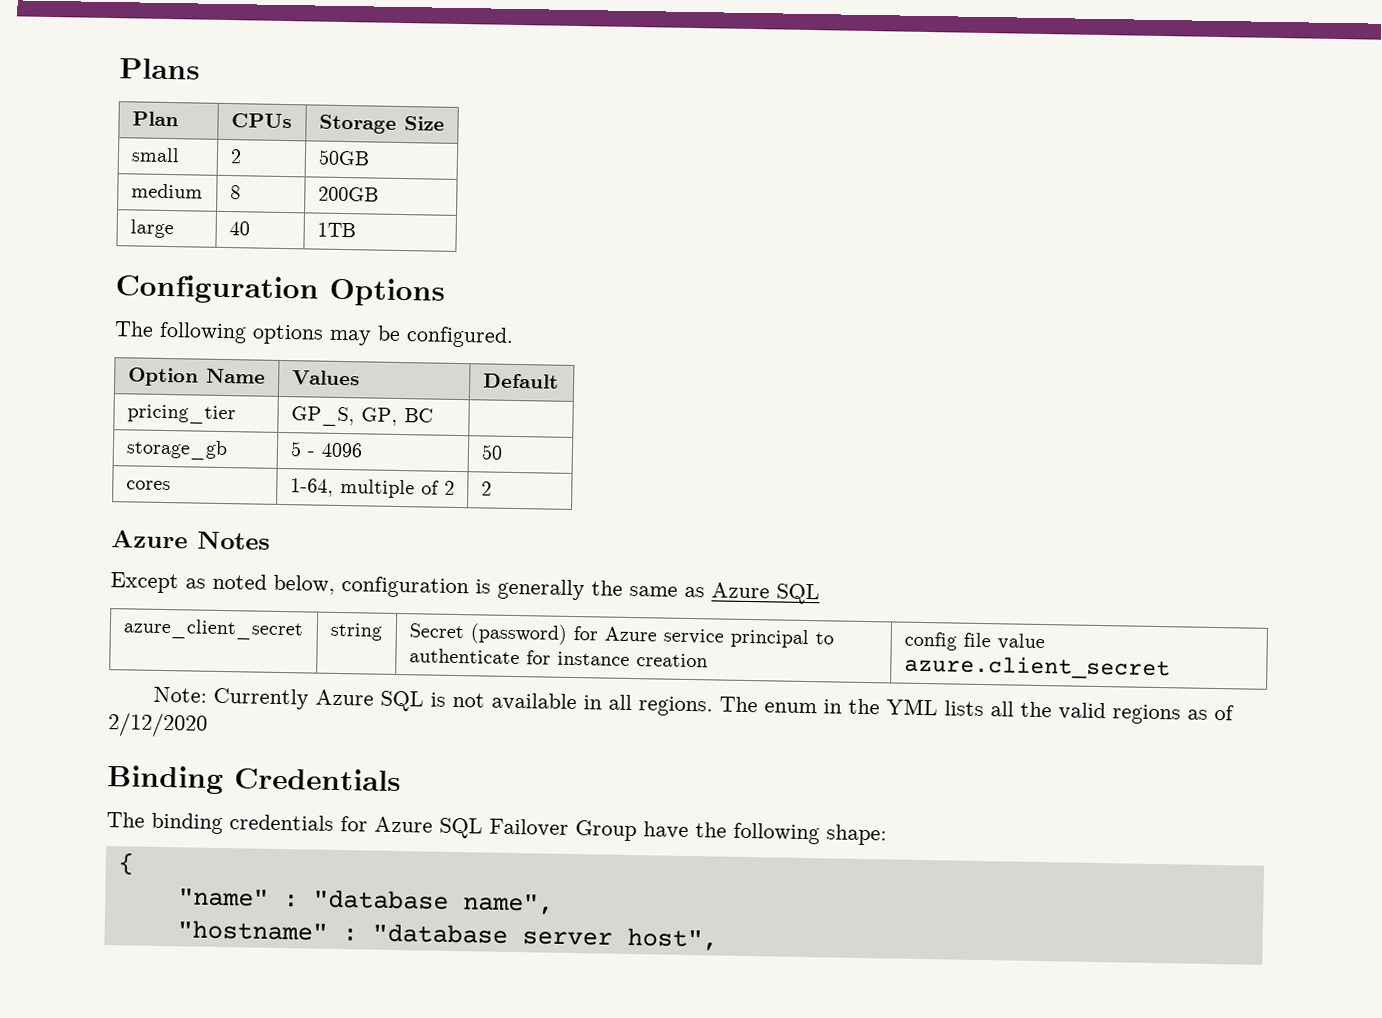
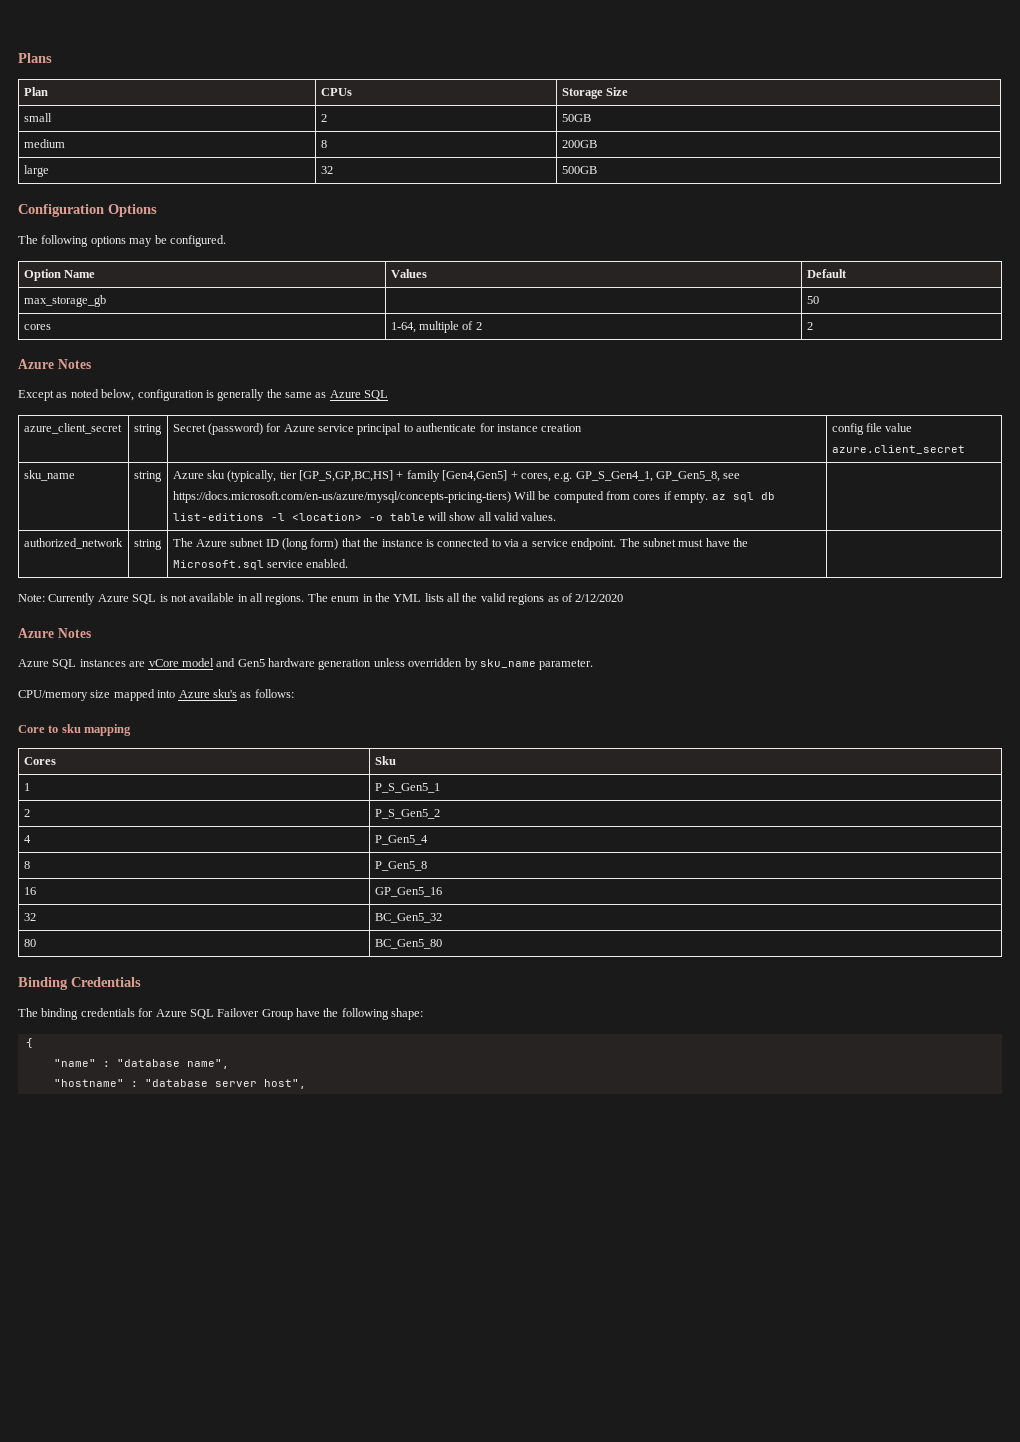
[228,221,250,236] [316,222,356,238] 40 | 1TB -> [320,166,333,174] [561,166,597,174] 32 | 500GB
[126,404,236,425] [290,406,433,427] [125,439,228,461] [289,441,363,458] pricing_tier | GP_S, GP, BC | // storage_gb | 5 - 4096 -> [23,295,106,307] max_storage_gb |
(1171, 667) none -> [23,470,75,481] [133,471,162,482] [172,470,741,482] [172,491,775,503] [172,512,557,521] [23,538,123,549] [133,539,162,550] [172,538,749,550] [172,559,349,570] // sku_name | string | Azure sku (typically, tier [GP_S,GP,BC,HS] + family [Gen4,Gen5] + cores, e.g. GP_S_Gen4_1, GP_Gen5_8, see https://docs.microsoft.com/en-us/azure/mysql/concepts-pricing-tiers) Will be computed from cores if empty. az sql db list-editions -l <location> -o table will show all valid values. | // authorized_network | string | The Azure subnet ID (long form) that the instance is connected to via a service endpoint. The subnet must have the Microsoft.sql service enabled. |
(208, 725) none -> [18,628,91,638] [18,658,594,670] [18,689,294,701] [18,724,132,736] [23,757,56,765] [374,756,396,765] [23,783,30,791] [374,783,440,793] [23,809,30,817] [374,809,440,819] [23,835,31,843] [374,835,428,845] [23,861,30,869] [374,861,427,871] [23,887,36,895] [374,887,442,897] [23,913,36,921] [374,913,442,923] [23,939,36,947] [374,939,442,949] // Azure Notes // Azure SQL instances are vCore model and Gen5 hardware generation unless overridden by sku_name parameter. // CPU/memory size mapped into Azure sku's as follows: // Core to sku mapping // Cores | Sku // 1 | P_S_Gen5_1 // 2 | P_S_Gen5_2 // 4 | P_Gen5_4 // 8 | P_Gen5_8 // 16 | GP_Gen5_16 // 32 | BC_Gen5_32 // 80 | BC_Gen5_80

